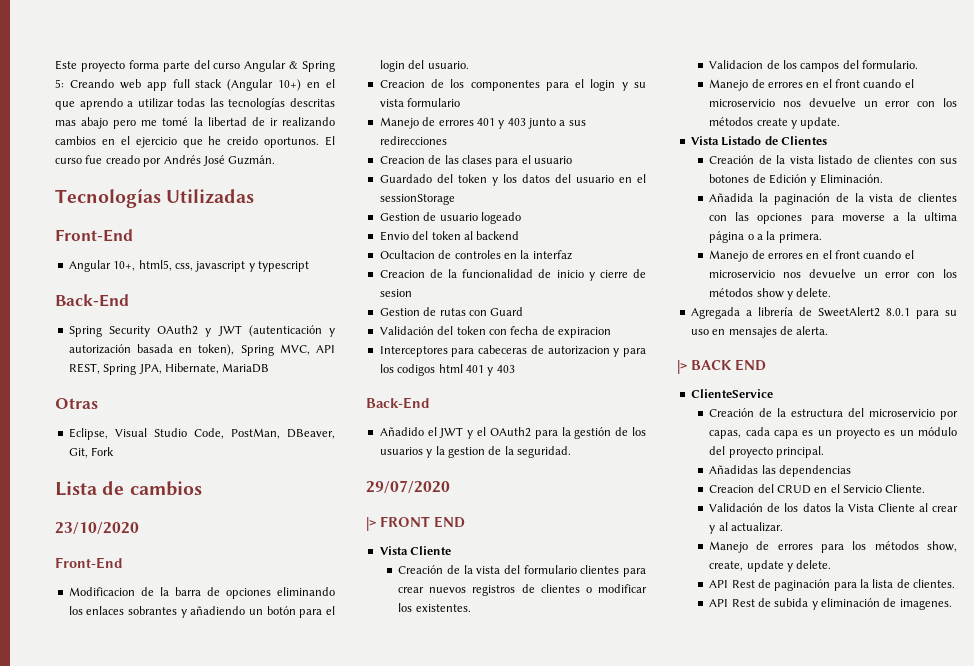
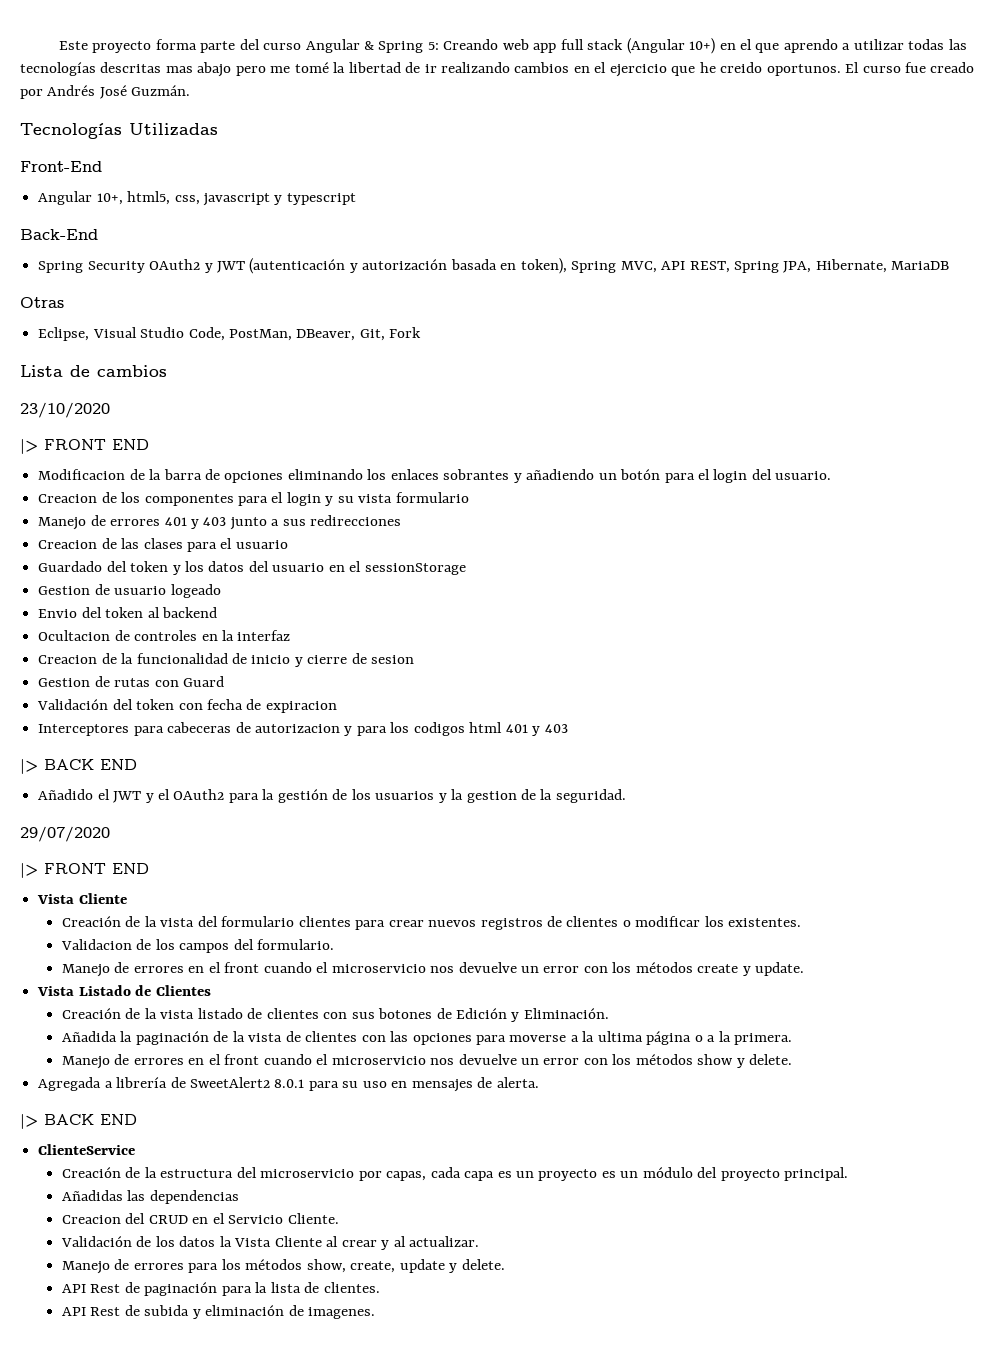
[55,557,123,569] Front-End -> [20,439,149,454] |> FRONT END
[366,397,430,409] Back-End -> [20,759,137,774] |> BACK END

